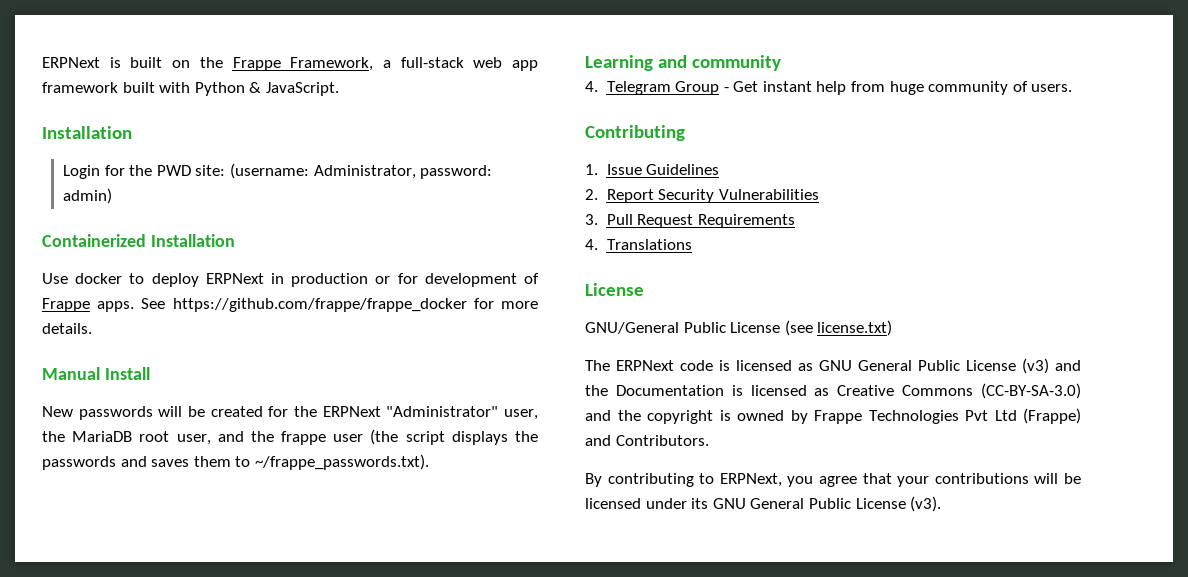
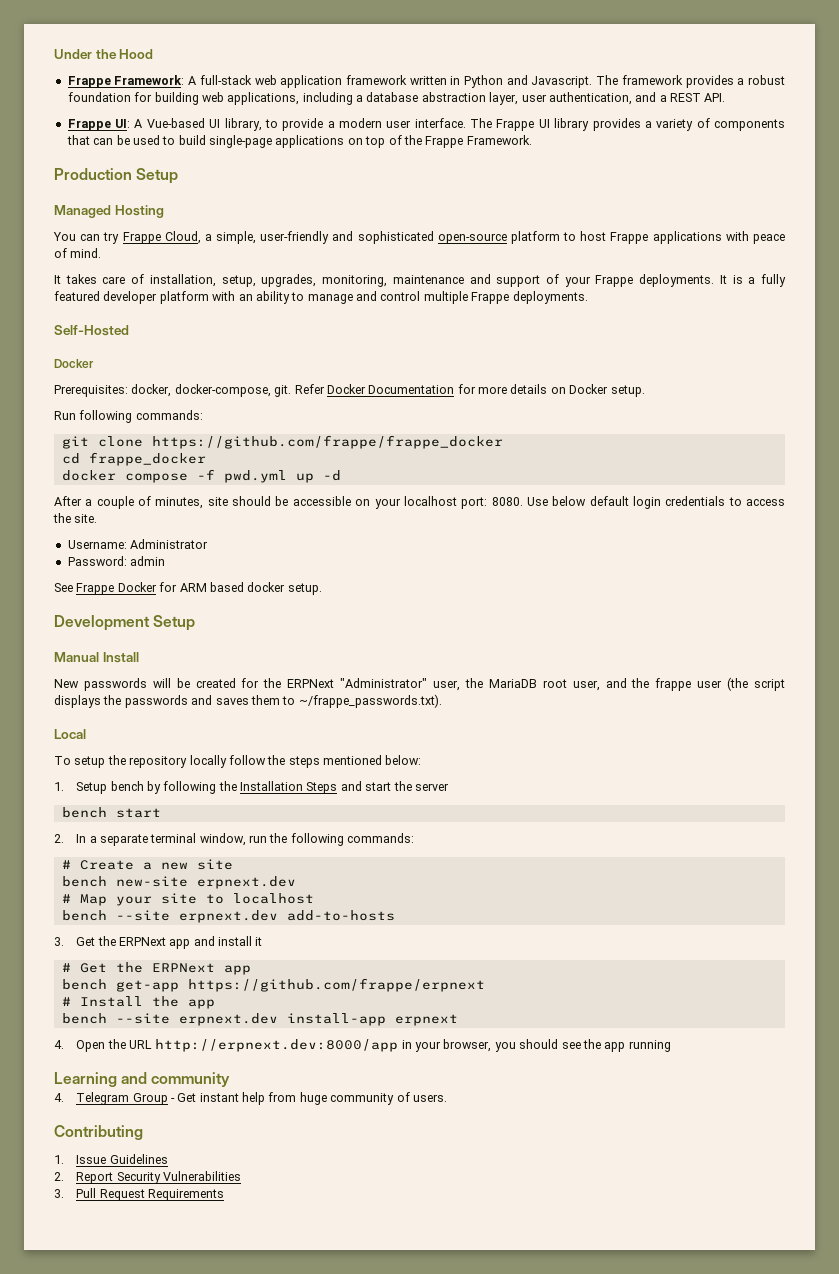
[42,57,538,71] [42,82,339,96] [42,126,132,139] [63,163,493,179] [63,188,113,204] [42,234,235,247] [42,273,539,287] [42,298,538,312] [42,323,92,334] ERPNext is built on the Frappe Framework, a full-stack web app framework built with Python & JavaScript. // Installation // Login for the PWD site: (username: Administrator, password: admin) // Containerized Installation // Use docker to deploy ERPNext in production or for development of Frappe apps. See https://github.com/frappe/frappe_docker for more details. -> [54,49,154,59] [67,75,785,88] [67,92,726,105] [67,118,785,131] [66,135,532,148] [54,168,179,184] [54,205,164,218] [53,231,785,244] [54,248,102,258] [54,274,786,287] [54,291,588,304] [54,325,129,336] [54,359,94,368] [54,384,645,397] [54,410,203,423] [61,435,503,449] [61,452,206,466] [61,469,341,483] [54,496,786,509] [53,513,98,523] [67,539,209,549] [67,556,166,566] [54,582,322,595] [54,615,196,631] Under the Hood // Frappe Framework: A full-stack web application framework written in Python and Javascript. The framework provides a robust foundation for building web applications, including a database abstraction layer, user authentication, and a REST API. // Frappe UI: A Vue-based UI library, to provide a modern user interface. The Frappe UI library provides a variety of components that can be used to build single-page applications on top of the Frappe Framework. // Production Setup // Managed Hosting // You can try Frappe Cloud, a simple, user-friendly and sophisticated open-source platform to host Frappe applications with peace of mind. // It takes care of installation, setup, upgrades, monitoring, maintenance and support of your Frappe deployments. It is a fully featured developer platform with an ability to manage and control multiple Frappe deployments. // Self-Hosted // Docker // Prerequisites: docker, docker-compose, git. Refer Docker Documentation for more details on Docker setup. // Run following commands: // git clone https://github.com/frappe/frappe_docker // cd frappe_docker // docker compose -f pwd.yml up -d // After a couple of minutes, site should be accessible on your localhost port: 8080. Use below default login credentials to access the site. // Username: Administrator // Password: admin // See Frappe Docker for ARM based docker setup. // Development Setup
(429, 462) none -> [54,729,86,739] [54,755,422,768] [54,781,449,794] [61,807,161,818] [54,833,415,846] [61,859,233,870] [61,876,296,889] [61,893,314,906] [61,910,395,923] [54,936,263,949] [61,962,251,975] [61,978,485,992] [61,996,215,1009] [61,1013,458,1026] [54,1039,671,1052] // Local // To setup the repository locally follow the steps mentioned below: // 1. Setup bench by following the Installation Steps and start the server // bench start // 2. In a separate terminal window, run the following commands: // # Create a new site // bench new-site erpnext.dev // # Map your site to localhost // bench --site erpnext.dev add-to-hosts // 3. Get the ERPNext app and install it // # Get the ERPNext app // bench get-app https://github.com/frappe/erpnext // # Install the app // bench --site erpnext.dev install-app erpnext // 4. Open the URL http://erpnext.dev:8000/app in your browser, you should see the app running
[585,239,692,250] [585,283,644,296] [585,320,893,336] [585,358,1081,374] [585,383,1081,399] [585,408,1081,424] [585,435,709,446] [585,473,1081,487] [585,496,942,512] // 4. Translations // License // GNU/General Public License (see license.txt) // The ERPNext code is licensed as GNU General Public License (v3) and the Documentation is licensed as Creative Commons (CC-BY-SA-3.0) and the copyright is owned by Frappe Technologies Pvt Ltd (Frappe) and Contributors. // By contributing to ERPNext, you agree that your contributions will be licensed under its GNU General Public License (v3). -> (224, 1195) none

